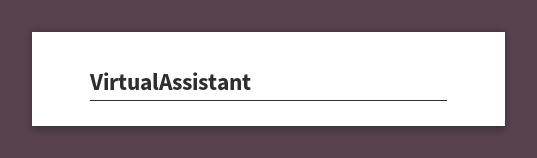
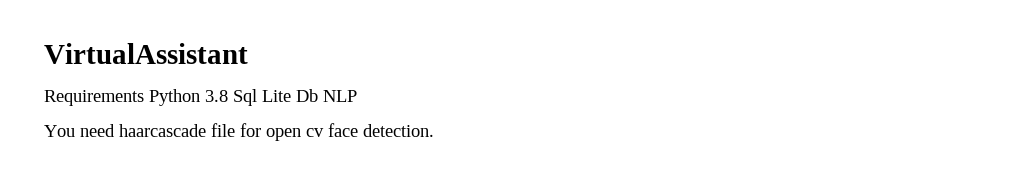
(251, 81) none -> [44,89,357,106] [44,123,434,141] // Requirements Python 3.8 Sql Lite Db NLP // You need haarcascade file for open cv face detection.

